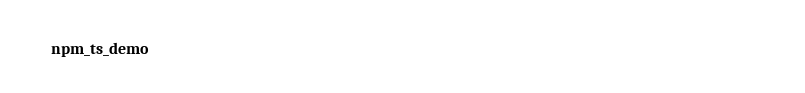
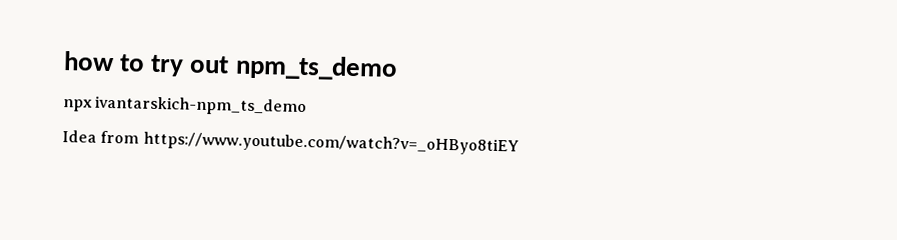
[51,42,149,57] npm_ts_demo -> [63,51,398,81] [63,95,308,117] [62,130,519,156] how to try out npm_ts_demo // npx ivantarskich-npm_ts_demo // Idea from https://www.youtube.com/watch?v=_oHByo8tiEY

